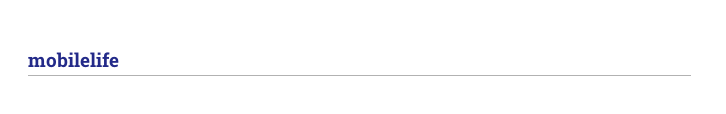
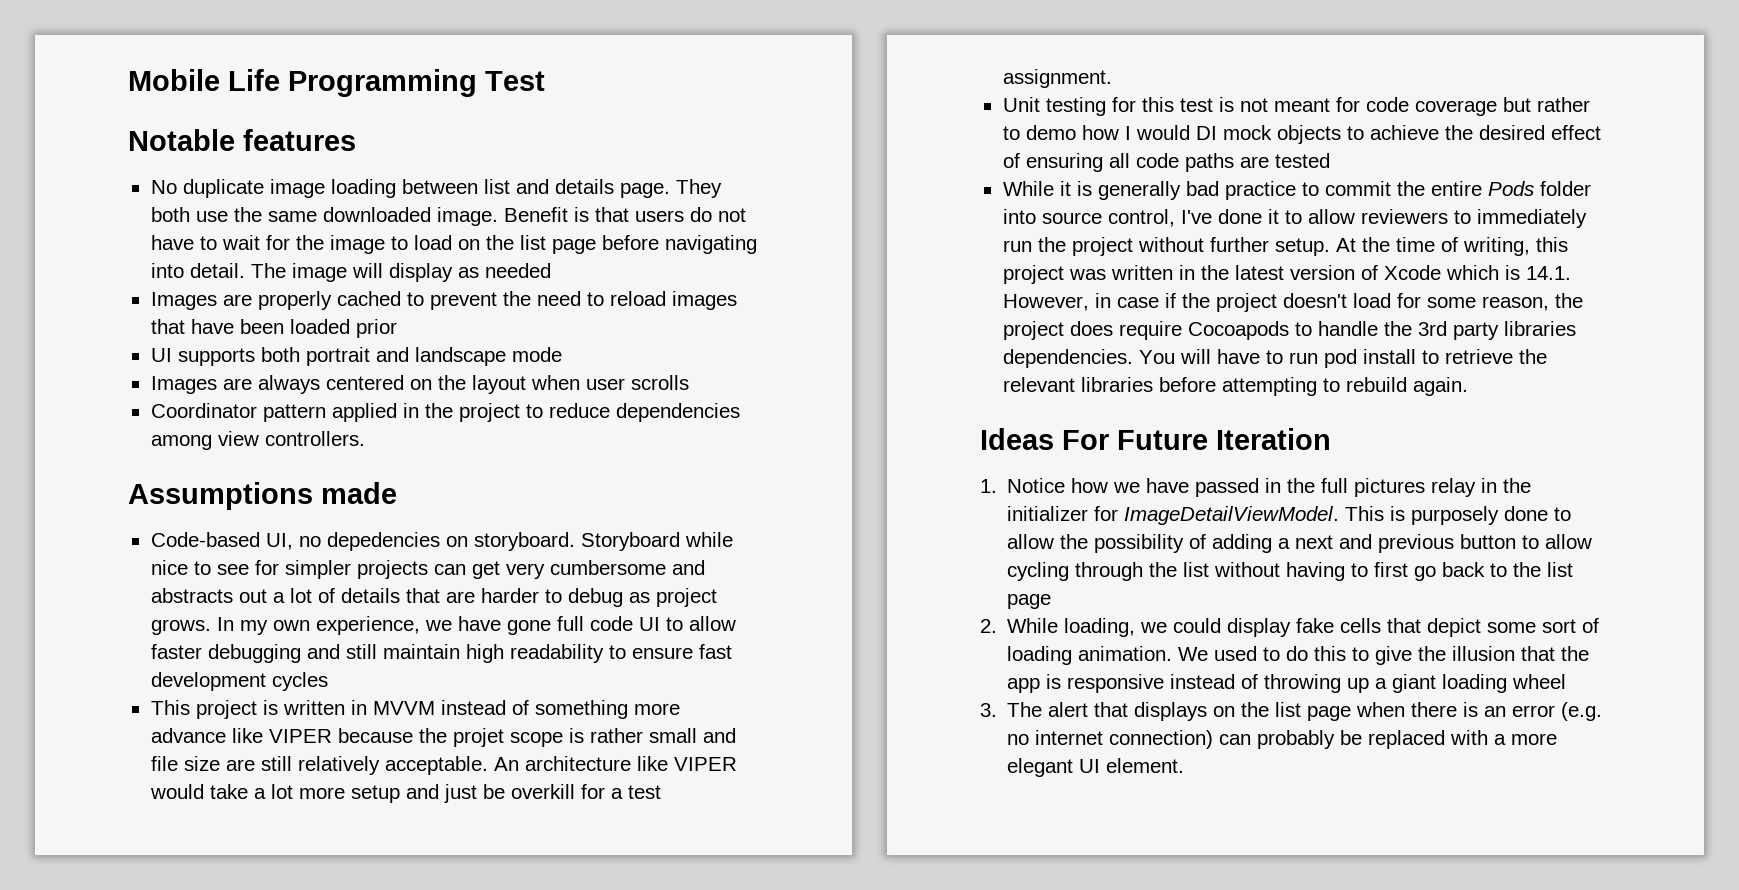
[28,52,119,68] mobilelife -> [128,69,545,97] [128,129,356,151] [150,179,722,198] [150,207,746,226] [150,235,757,254] [150,263,551,282] [150,291,737,310] [150,319,397,338] [150,347,562,366] [150,375,689,394] [150,403,740,422] [150,431,365,450] [128,482,397,510] [150,532,733,551] [150,560,705,579] [150,588,717,607] [150,616,736,635] [150,644,732,663] [150,672,328,691] [150,700,680,719] [150,728,736,747] [150,756,737,775] [149,784,661,803] [1002,69,1112,88] [1002,97,1590,116] [1002,125,1601,144] [1002,153,1330,172] [1002,181,1591,200] [1002,209,1587,228] [1002,237,1568,256] [1002,265,1571,284] [1002,293,1583,312] [1002,321,1576,340] [1002,349,1547,368] [1002,377,1468,396] [980,428,1331,450] [980,478,1532,497] [1007,506,1572,525] [1007,534,1593,553] [1007,562,1574,581] [1007,594,1052,609] [980,618,1600,637] [1007,646,1590,665] [1007,674,1567,693] [980,702,1603,721] [1007,730,1558,749] [1007,758,1185,777] Mobile Life Programming Test // Notable features // No duplicate image loading between list and details page. They both use the same downloaded image. Benefit is that users do not have to wait for the image to load on the list page before navigating into detail. The image will display as needed // Images are properly cached to prevent the need to reload images that have been loaded prior // UI supports both portrait and landscape mode // Images are always centered on the layout when user scrolls // Coordinator pattern applied in the project to reduce dependencies among view controllers. // Assumptions made // Code-based UI, no depedencies on storyboard. Storyboard while nice to see for simpler projects can get very cumbersome and abstracts out a lot of details that are harder to debug as project grows. In my own experience, we have gone full code UI to allow faster debugging and still maintain high readability to ensure fast development cycles // This project is written in MVVM instead of something more advance like VIPER because the projet scope is rather small and file size are still relatively acceptable. An architecture like VIPER would take a lot more setup and just be overkill for a test assignment. // Unit testing for this test is not meant for code coverage but rather to demo how I would DI mock objects to achieve the desired effect of ensuring all code paths are tested // While it is generally bad practice to commit the entire Pods folder into source control, I've done it to allow reviewers to immediately run the project without further setup. At the time of writing, this project was written in the latest version of Xcode which is 14.1. However, in case if the project doesn't load for some reason, the project does require Cocoapods to handle the 3rd party libraries dependencies. You will have to run pod install to retrieve the relevant libraries before attempting to rebuild again. // Ideas For Future Iteration // 1. Notice how we have passed in the full pictures relay in the initializer for ImageDetailViewModel. This is purposely done to allow the possibility of adding a next and previous button to allow cycling through the list without having to first go back to the list page // 2. While loading, we could display fake cells that depict some sort of loading animation. We used to do this to give the illusion that the app is responsive instead of throwing up a giant loading wheel // 3. The alert that displays on the list page when there is an error (e.g. no internet connection) can probably be replaced with a more elegant UI element.

